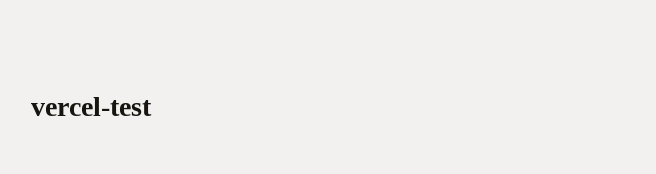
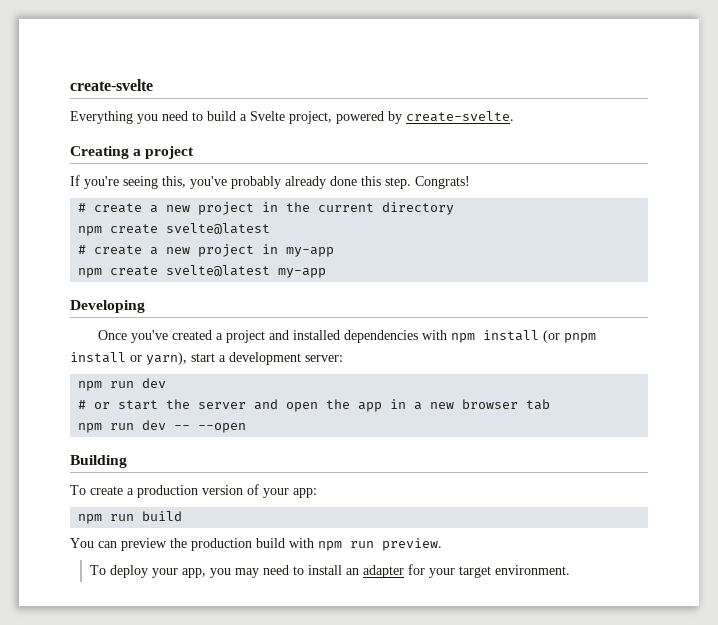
[31,97,152,116] vercel-test -> [70,79,153,91] [70,111,514,124] [70,146,195,159] [70,175,470,189] [78,202,455,215] [78,223,271,236] [78,244,335,257] [78,265,327,278] [70,300,145,313] [97,330,596,343] [70,352,343,365] [78,378,167,391] [78,399,551,412] [78,420,247,433] [70,455,127,468] [70,484,317,498] [78,511,183,524] [70,538,442,551] [90,564,571,578] create-svelte // Everything you need to build a Svelte project, powered by create-svelte. // Creating a project // If you're seeing this, you've probably already done this step. Congrats! // # create a new project in the current directory // npm create svelte@latest // # create a new project in my-app // npm create svelte@latest my-app // Developing // Once you've created a project and installed dependencies with npm install (or pnpm install or yarn), start a development server: // npm run dev // # or start the server and open the app in a new browser tab // npm run dev -- --open // Building // To create a production version of your app: // npm run build // You can preview the production build with npm run preview. // To deploy your app, you may need to install an adapter for your target environment.

